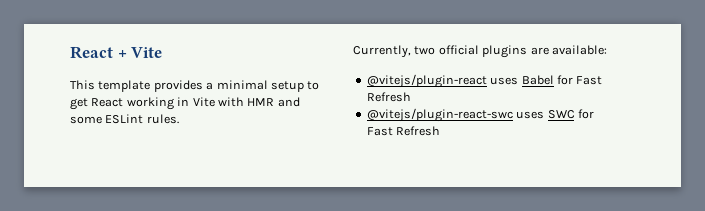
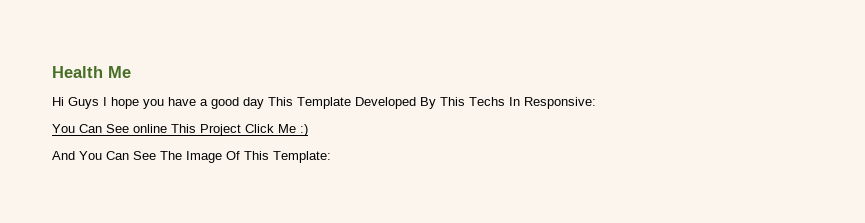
[70,46,163,59] [70,80,320,92] [70,97,300,110] [70,114,179,124] [353,45,607,58] [366,74,603,88] [366,92,411,102] [366,108,594,122] [366,126,441,136] React + Vite // This template provides a minimal setup to get React working in Vite with HMR and some ESLint rules. // Currently, two official plugins are available: // @vitejs/plugin-react uses Babel for Fast Refresh // @vitejs/plugin-react-swc uses SWC for Fast Refresh -> [52,66,131,78] [52,97,596,109] [52,124,308,136] [52,151,331,163] Health Me // Hi Guys I hope you have a good day This Template Developed By This Techs In Responsive: // You Can See online This Project Click Me :) // And You Can See The Image Of This Template:

